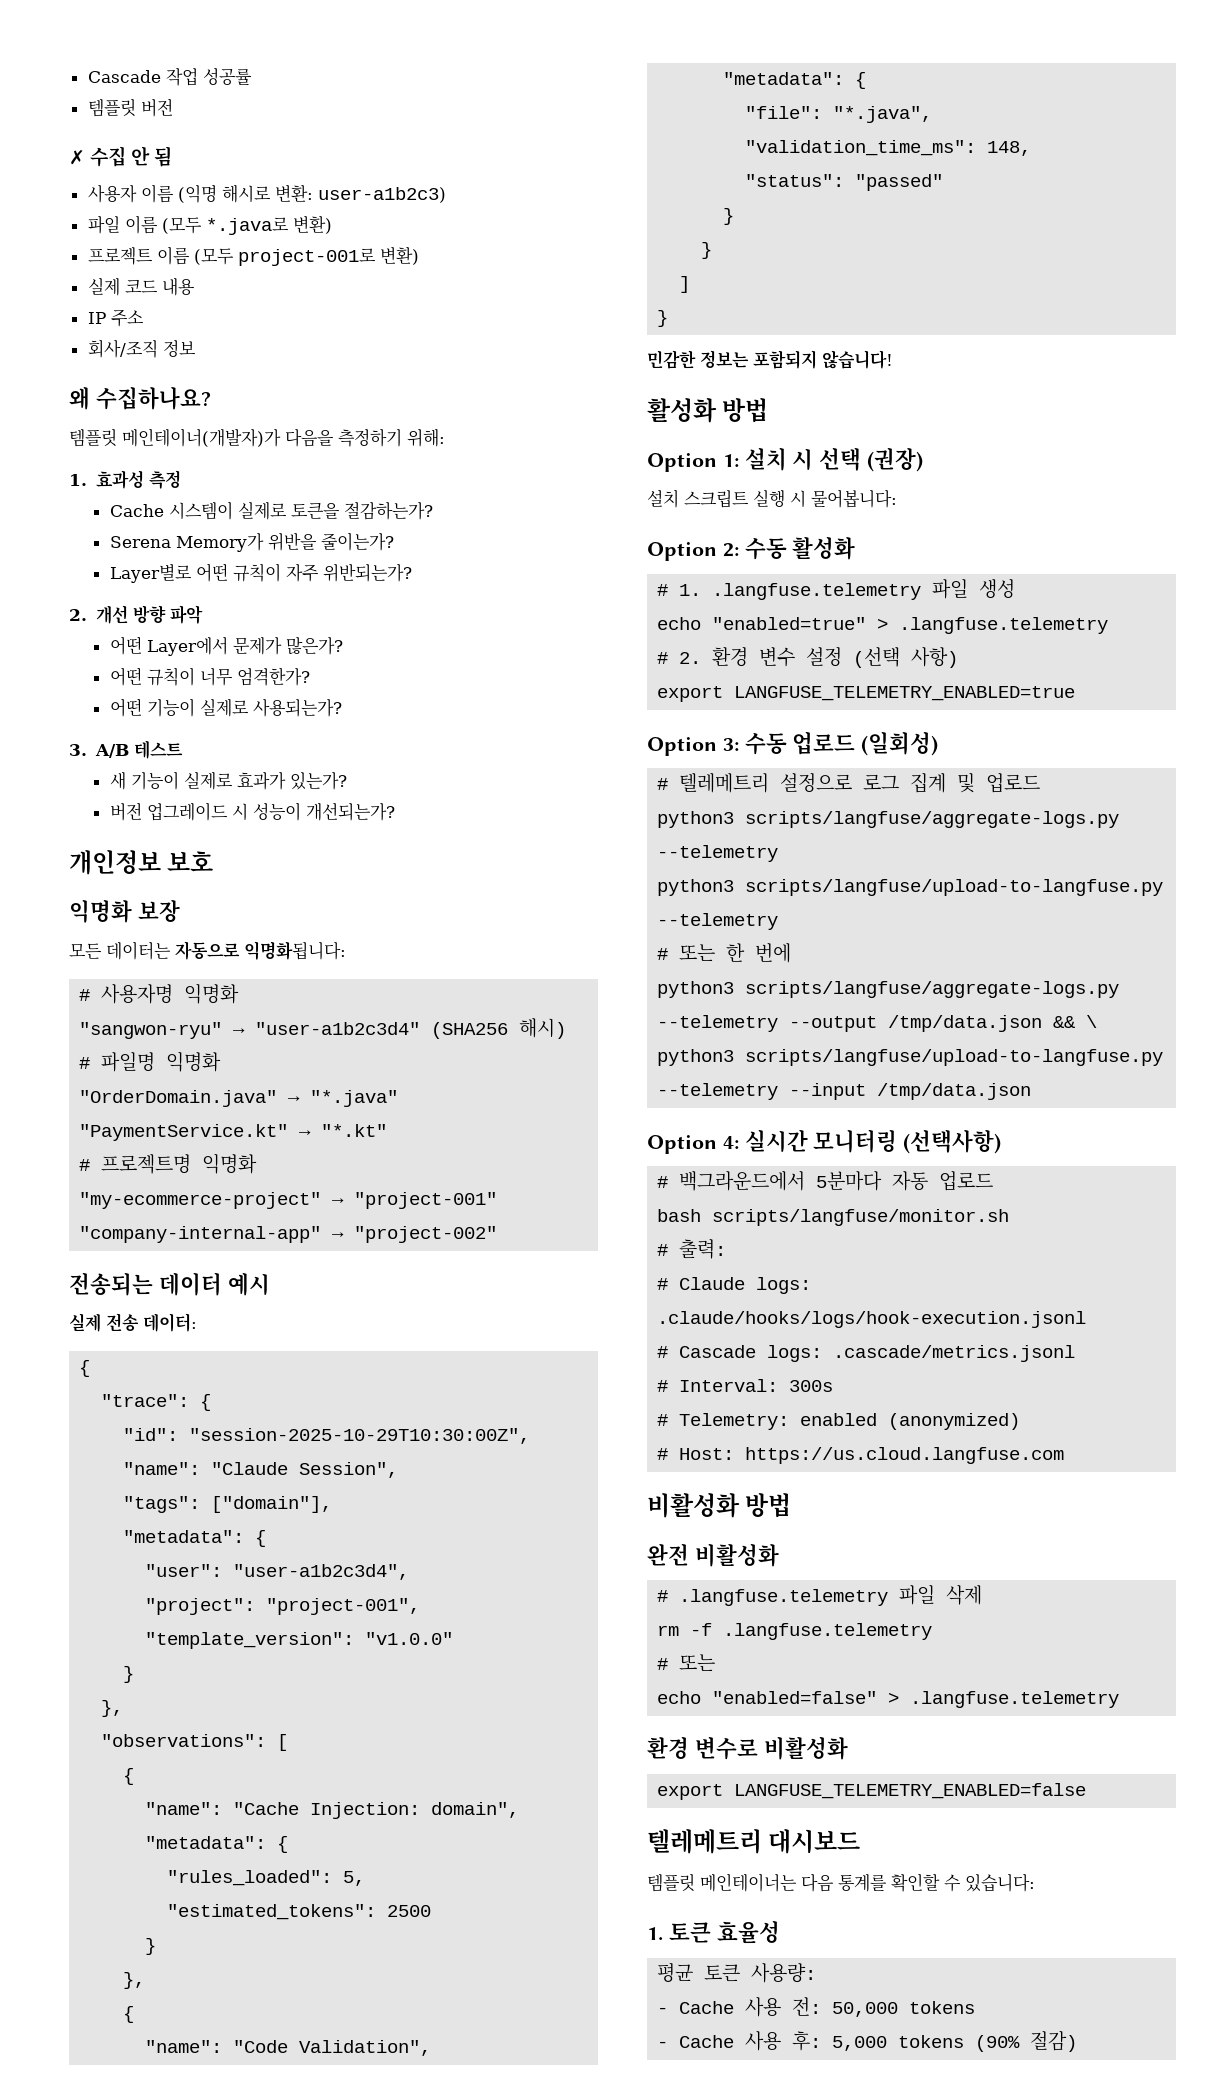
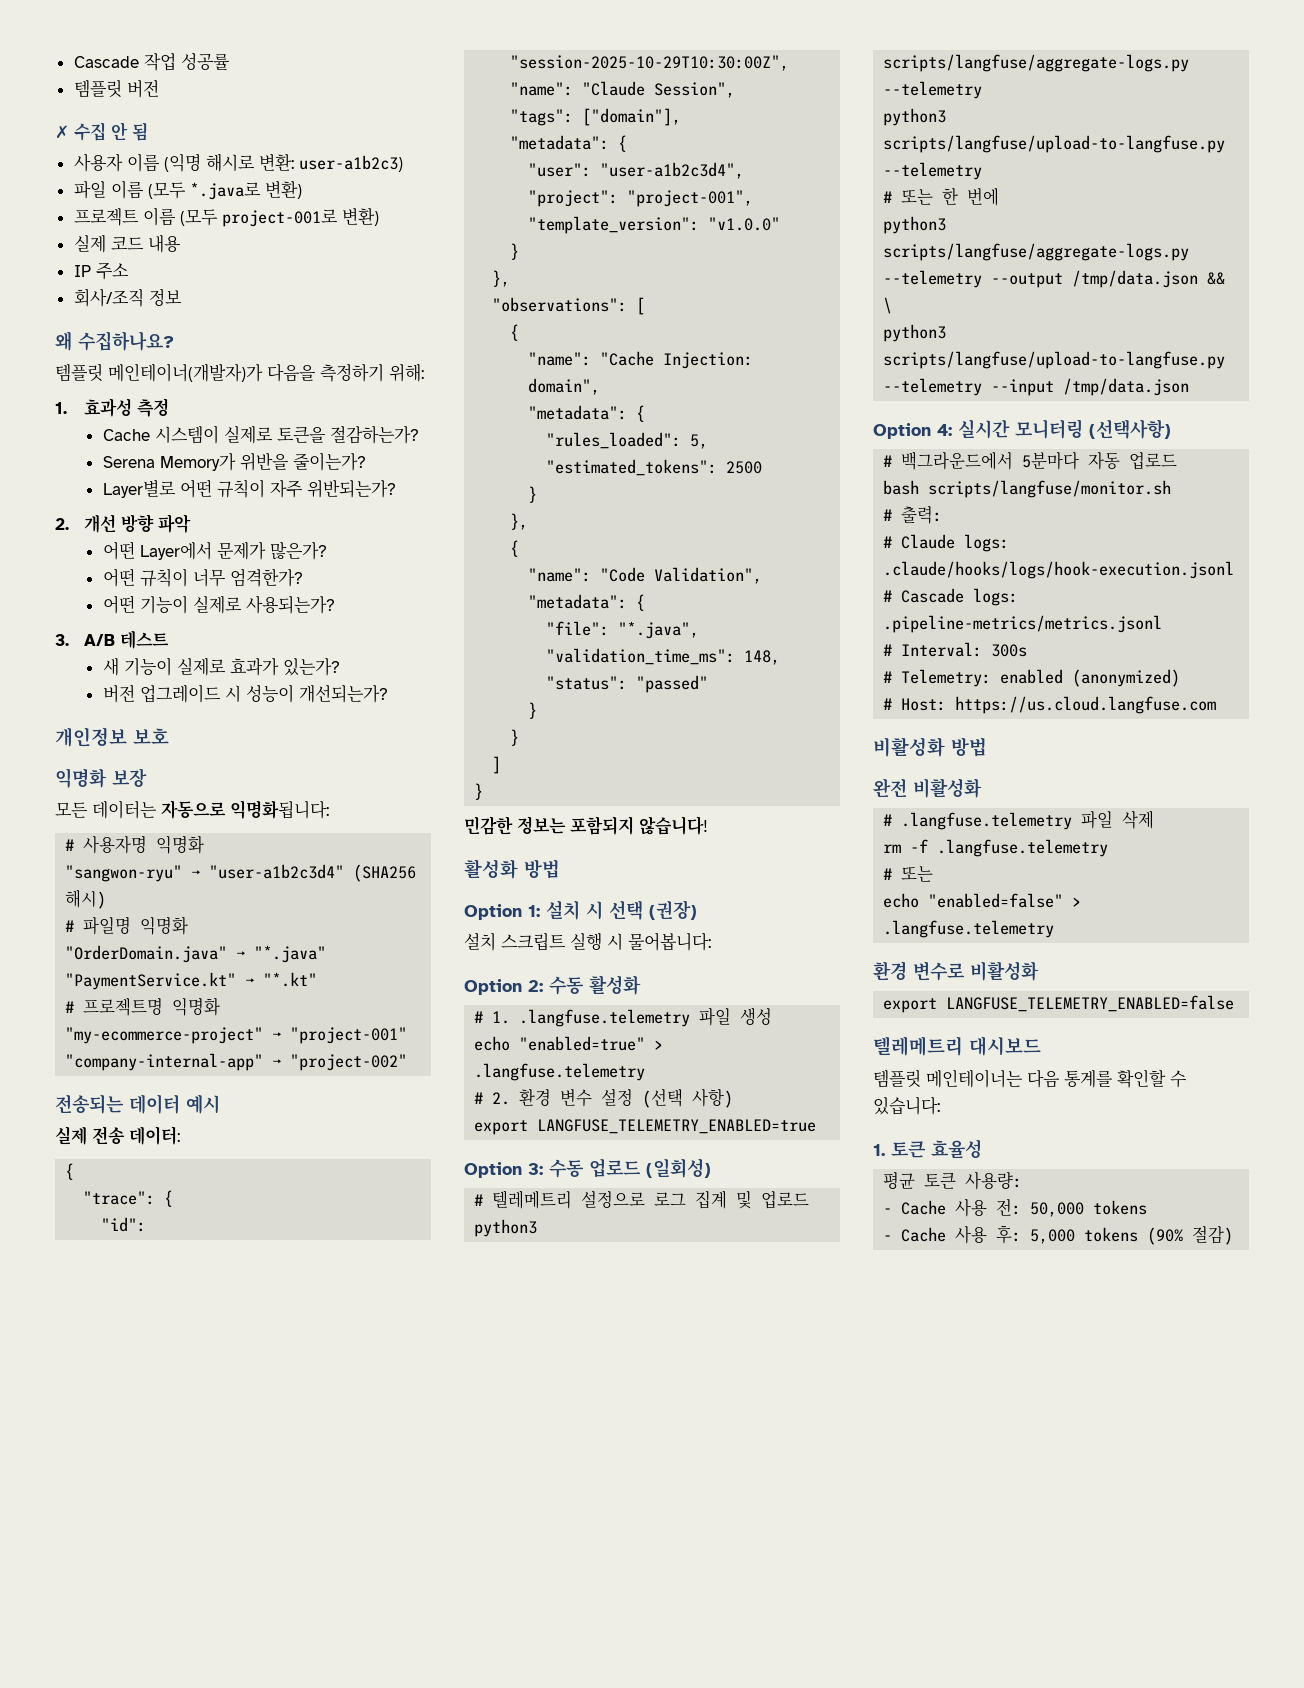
[833,1345,1076,1362] .cascade/metrics.jsonl -> [883,615,1163,633] .pipeline-metrics/metrics.jsonl

